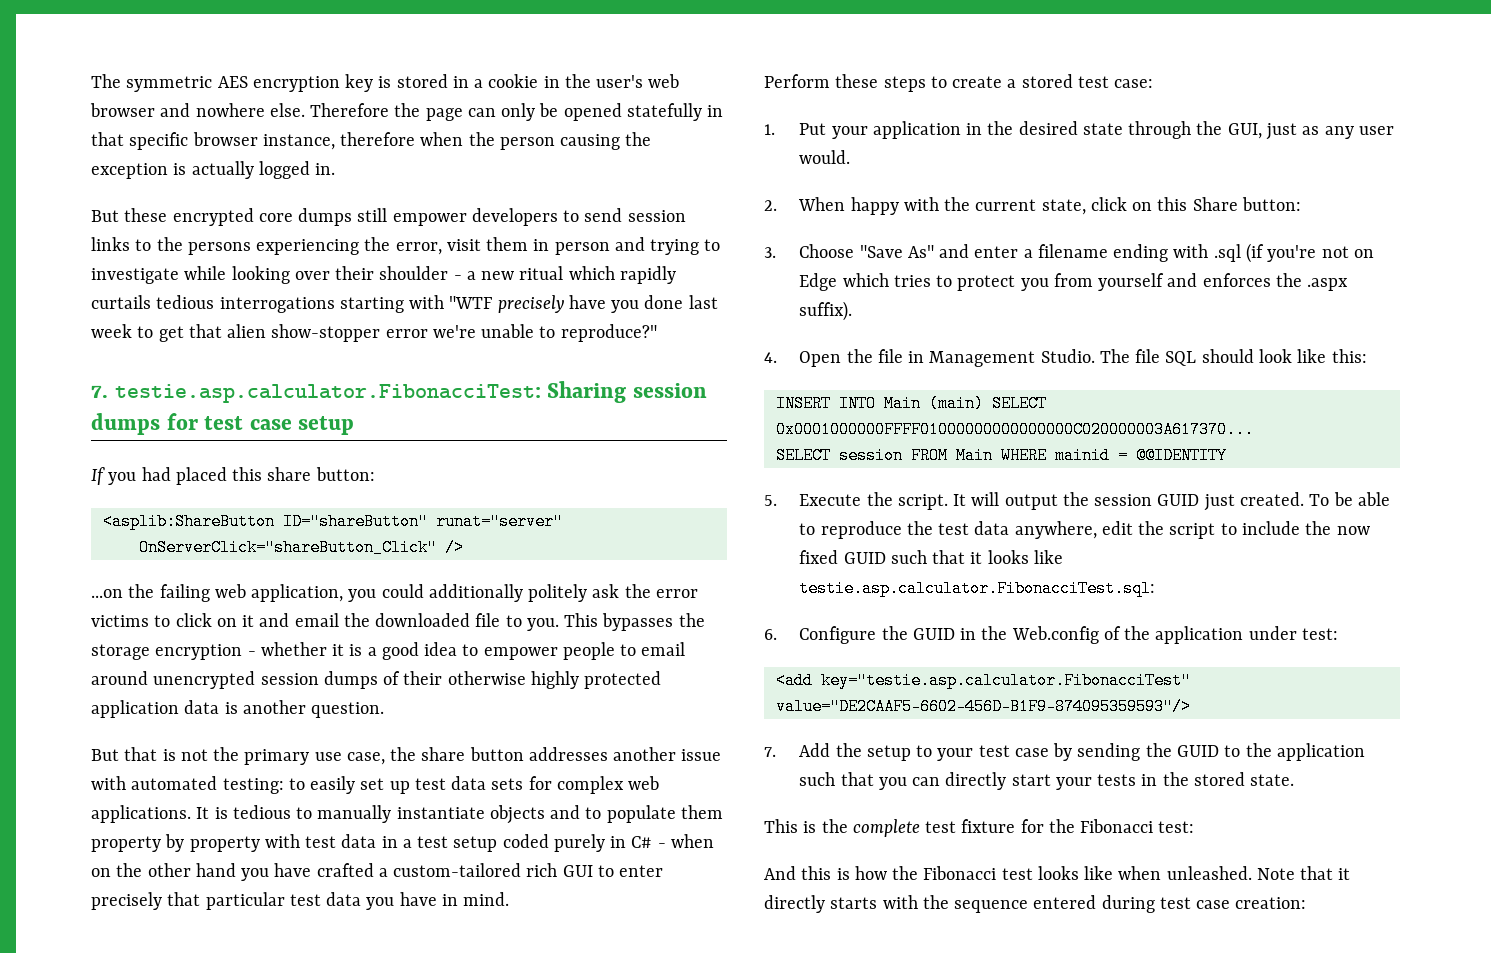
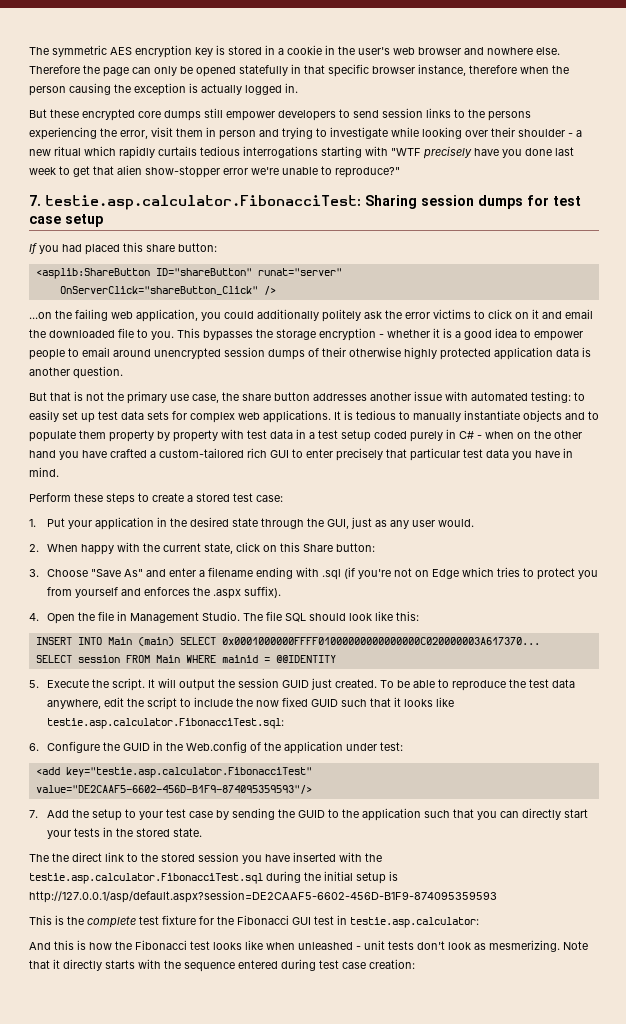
(1295, 780) none -> [29,852,382,864] [29,871,398,884] [29,890,497,903] // The the direct link to the stored session you have inserted with the testie.asp.calculator.FibonacciTest.sql during the initial setup is http://127.0.0.1/asp/default.aspx?session=DE2CAAF5-6602-456D-B1F9-874095359593
[1158,821,1195,833] test: -> [292,915,479,928] GUI test in testie.asp.calculator:
[1166,866,1252,880] unleashed. -> [298,940,560,952] unleashed - unit tests don't look as mesmerizing.

